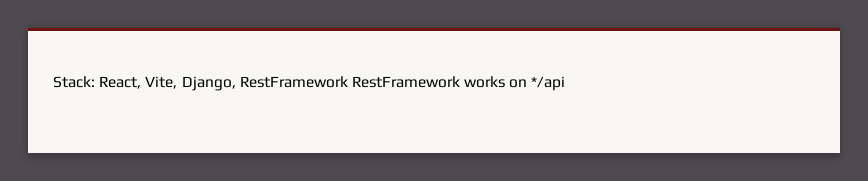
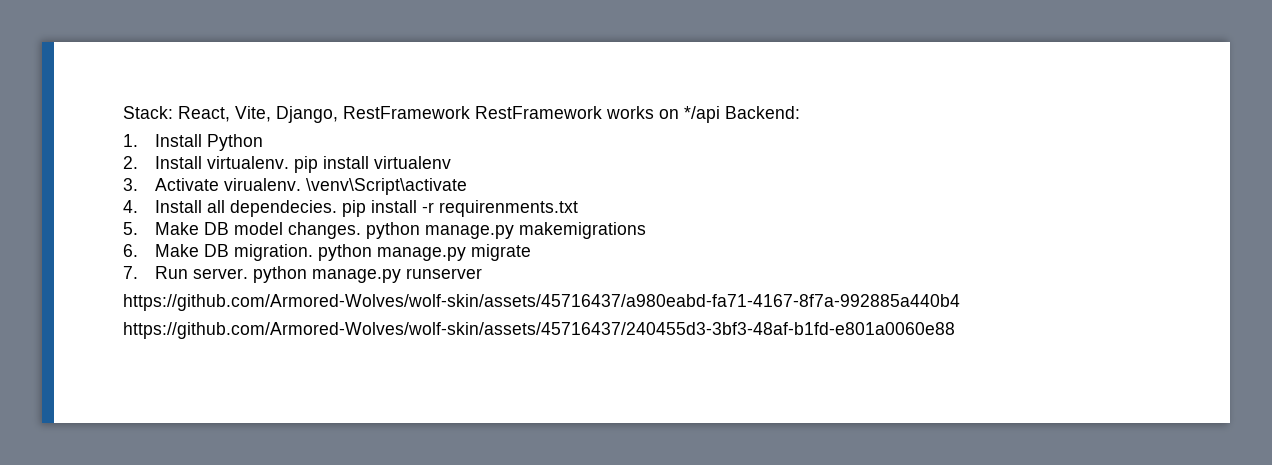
(566, 83) none -> [725,106,800,119] [123,134,263,151] [123,156,451,173] [123,178,467,195] [123,200,578,217] [123,222,646,239] [123,244,531,261] [123,266,482,283] [123,294,960,311] [123,322,955,339] Backend: // 1. Install Python // 2. Install virtualenv. pip install virtualenv // 3. Activate virualenv. \venv\Script\activate // 4. Install all dependecies. pip install -r requirenments.txt // 5. Make DB model changes. python manage.py makemigrations // 6. Make DB migration. python manage.py migrate // 7. Run server. python manage.py runserver // https://github.com/Armored-Wolves/wolf-skin/assets/45716437/a980eabd-fa71-4167-8f7a-992885a440b4 // https://github.com/Armored-Wolves/wolf-skin/assets/45716437/240455d3-3bf3-48af-b1fd-e801a0060e88

